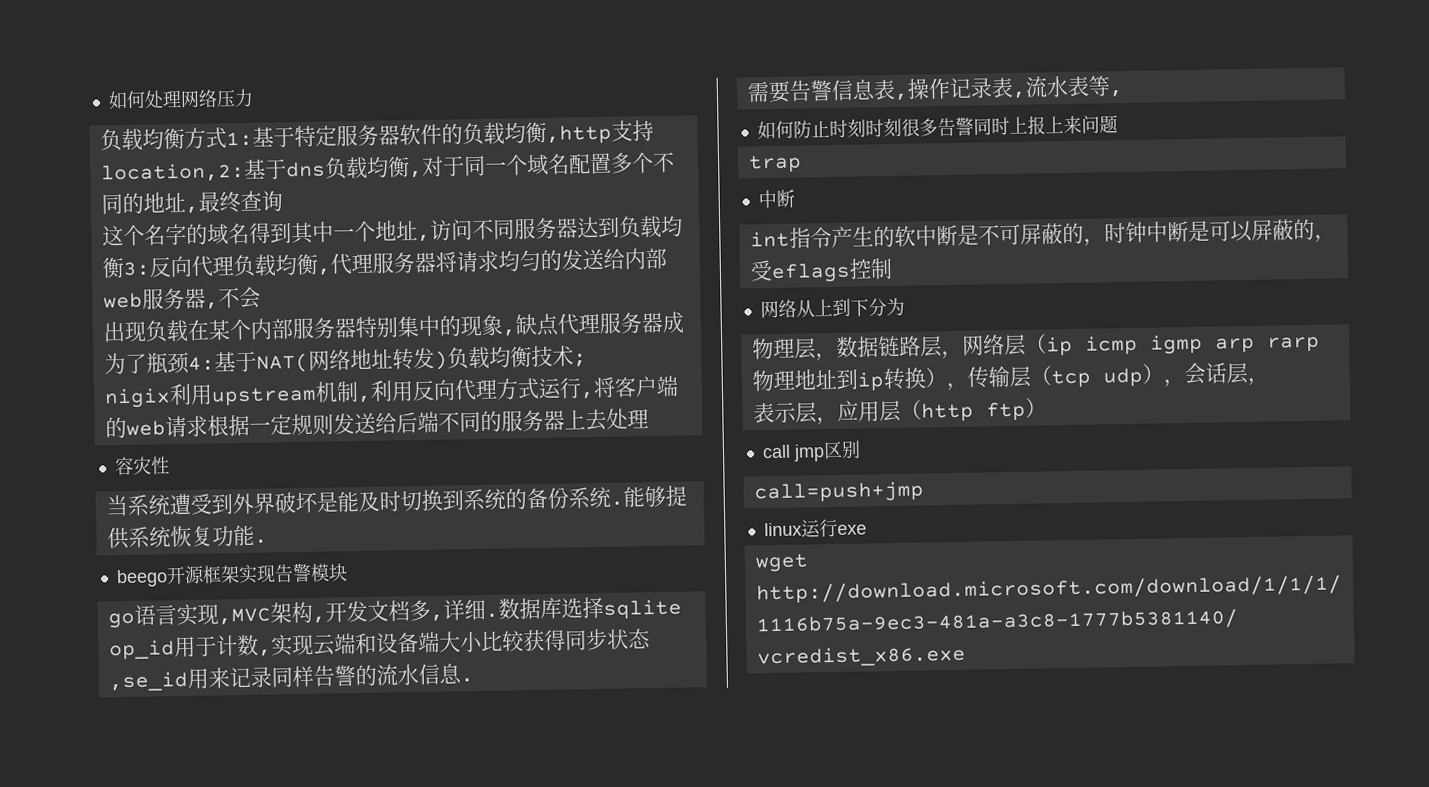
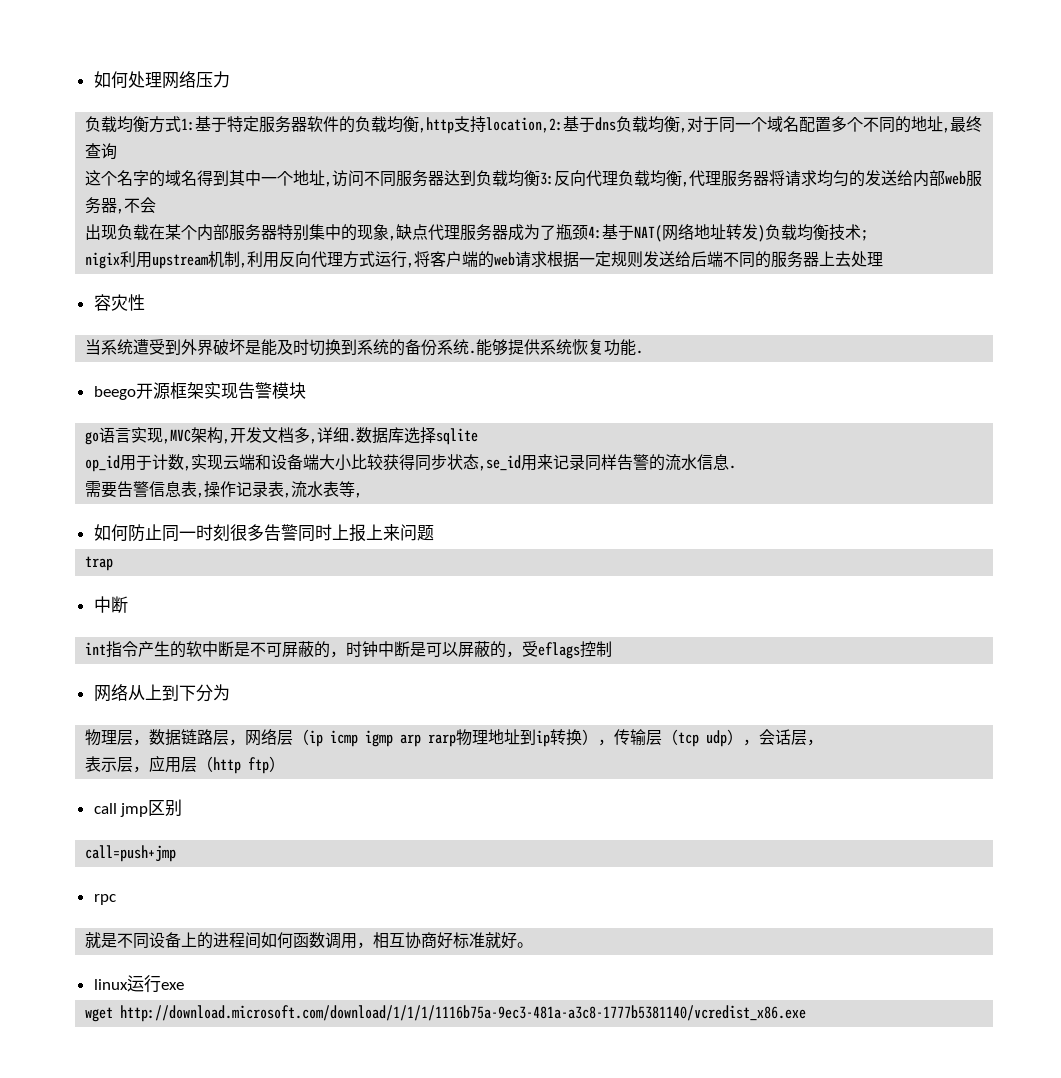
[828,118,866,139] 时刻 -> [161,525,196,542] 同一
(924, 492) none -> [93,894,116,905] [85,932,534,949] // rpc // 就是不同设备上的进程间如何函数调用，相互协商好标准就好。

